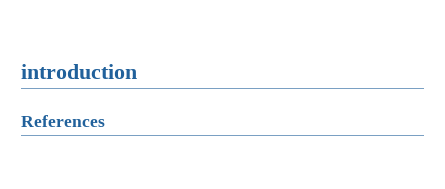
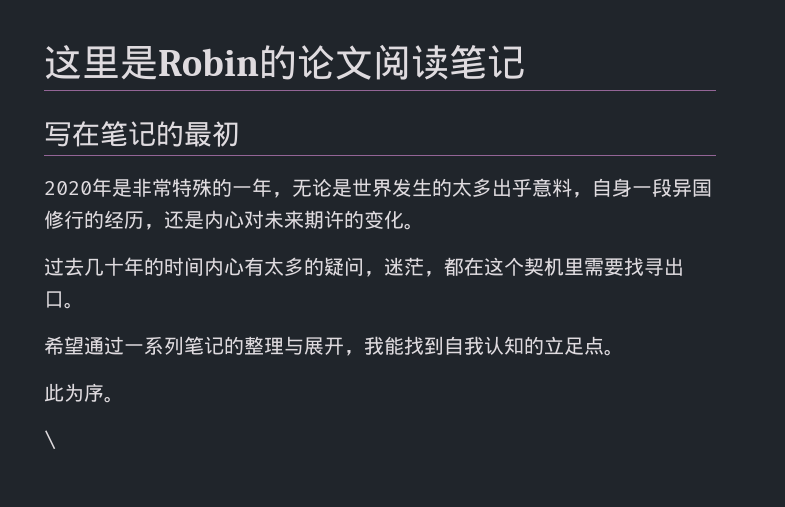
[21,64,137,79] [21,115,105,127] introduction // References -> [44,44,525,80] [44,121,240,147] [44,178,712,198] [44,210,424,230] [44,257,684,277] [44,291,84,309] [44,336,624,356] [44,383,124,403] [44,430,56,450] 这里是Robin的论文阅读笔记 // 写在笔记的最初 // 2020年是非常特殊的一年，无论是世界发生的太多出乎意料，自身一段异国修行的经历，还是内心对未来期许的变化。 // 过去几十年的时间内心有太多的疑问，迷茫，都在这个契机里需要找寻出口。 // 希望通过一系列笔记的整理与展开，我能找到自我认知的立足点。 // 此为序。 // \

